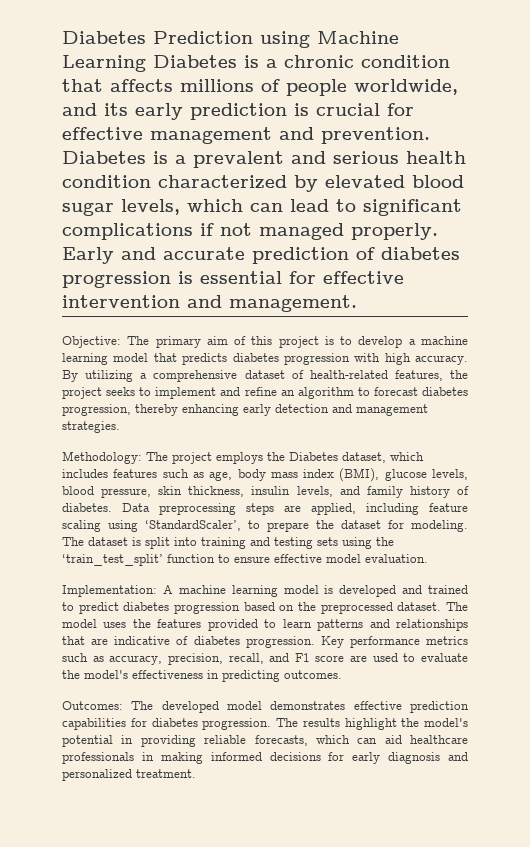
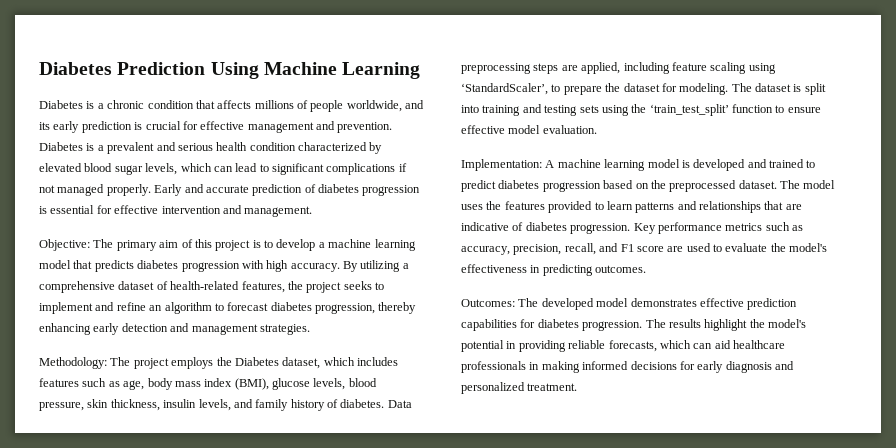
[260,31,310,48] using -> [210,62,259,79] Using
(146, 63) none -> (421, 70) //

